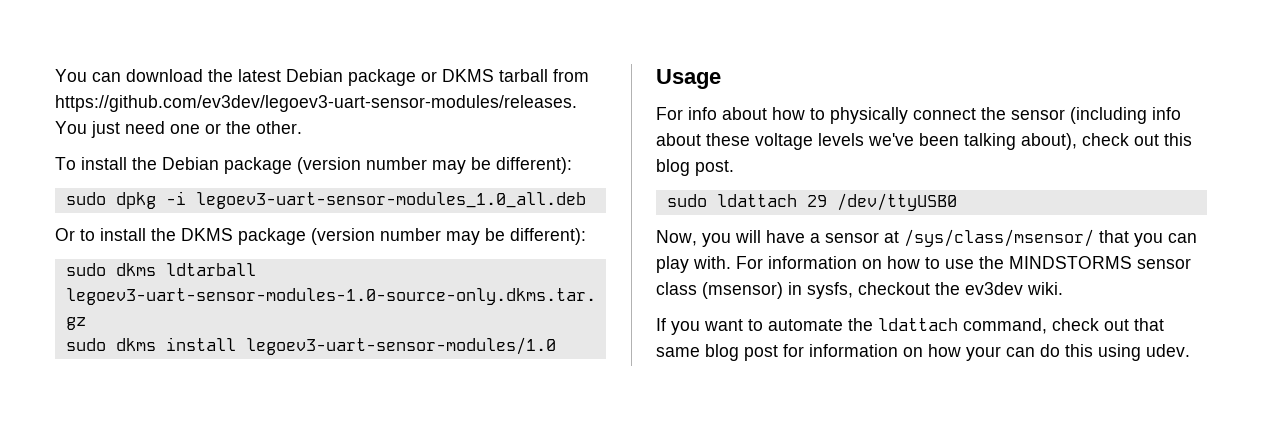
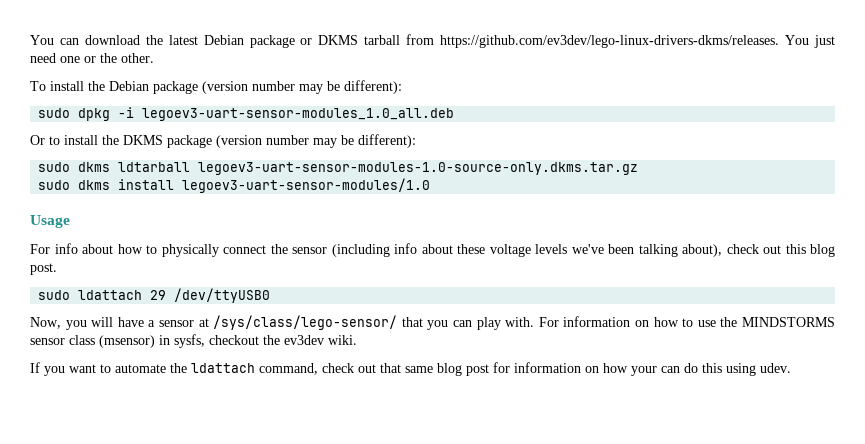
[55,95,577,112] https://github.com/ev3dev/legoev3-uart-sensor-modules/releases. -> [440,35,780,48] https://github.com/ev3dev/lego-linux-drivers-dkms/releases.
[904,229,1094,247] /sys/class/msensor/ -> [213,315,398,330] /sys/class/lego-sensor/

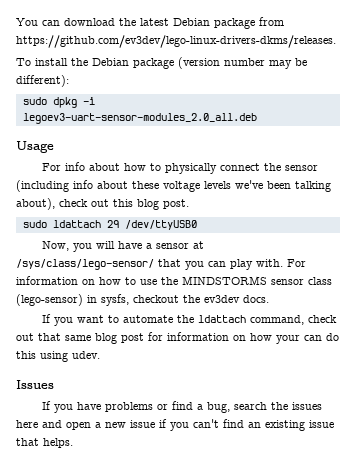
[300,35,401,45] or DKMS tarball -> (255, 23) none
[785,35,835,48] [30,53,154,63] You just need one or the other. -> (336, 41) none
[142,108,455,121] [30,134,416,148] [38,162,639,175] [38,178,431,193] legoev3-uart-sensor-modules_1.0_all.deb // Or to install the DKMS package (version number may be different): // sudo dkms ldtarball legoev3-uart-sensor-modules-1.0-source-only.dkms.tar.gz // sudo dkms install legoev3-uart-sensor-modules/1.0 -> [22,113,257,124] legoev3-uart-sensor-modules_2.0_all.deb
[99,335,155,348] (msensor) -> [16,294,83,306] (lego-sensor)
[328,335,357,345] wiki. -> [243,295,269,303] docs.
(791, 368) none -> [16,380,54,389] [41,401,322,413] [16,419,334,431] [16,438,73,448] // Issues // If you have problems or find a bug, search the issues here and open a new issue if you can't find an existing issue that helps.

